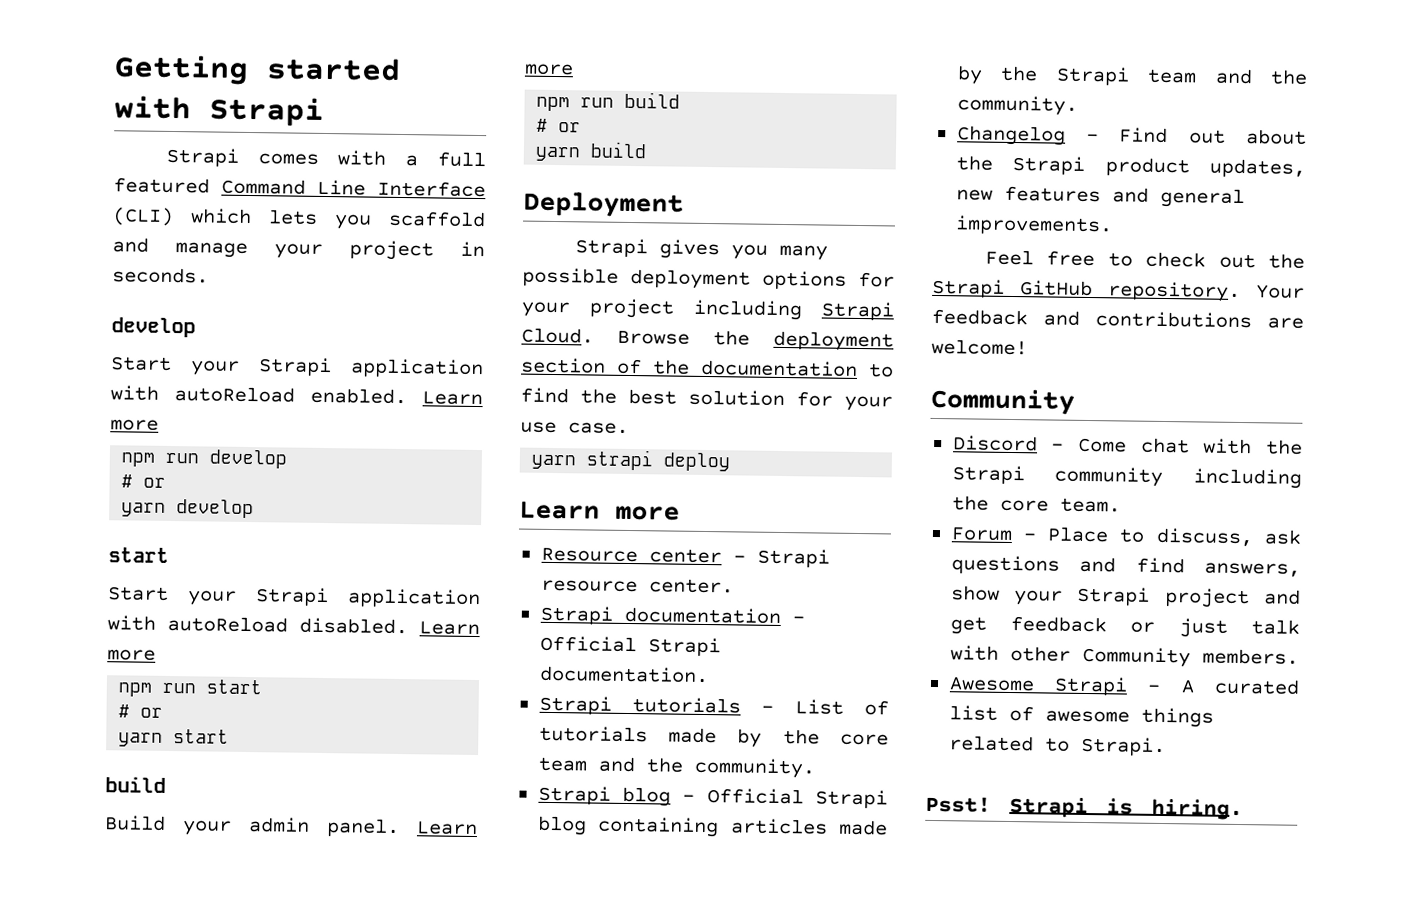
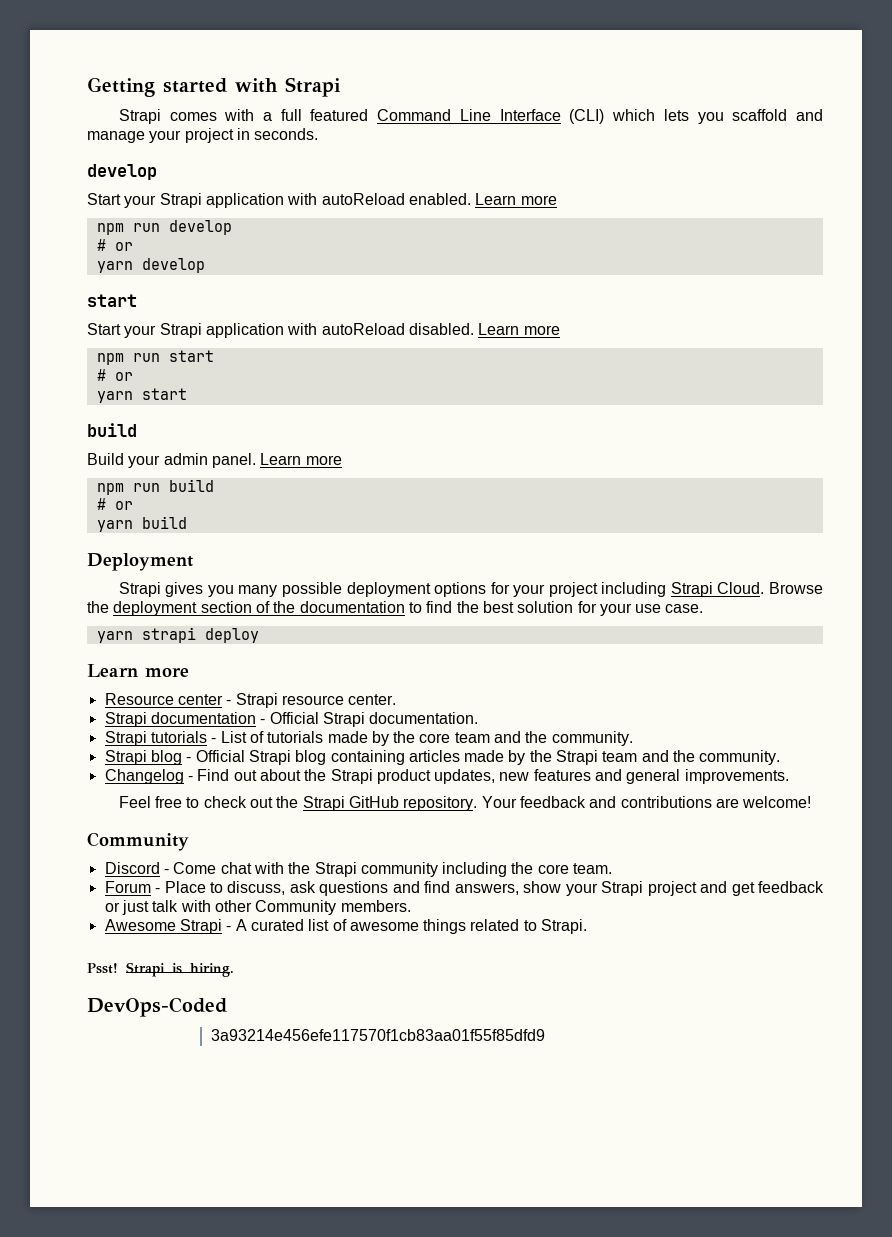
(1243, 809) none -> [87,997,227,1017] [210,1029,545,1041] // DevOps-Coded // 3a93214e456efe117570f1cb83aa01f55f85dfd9

